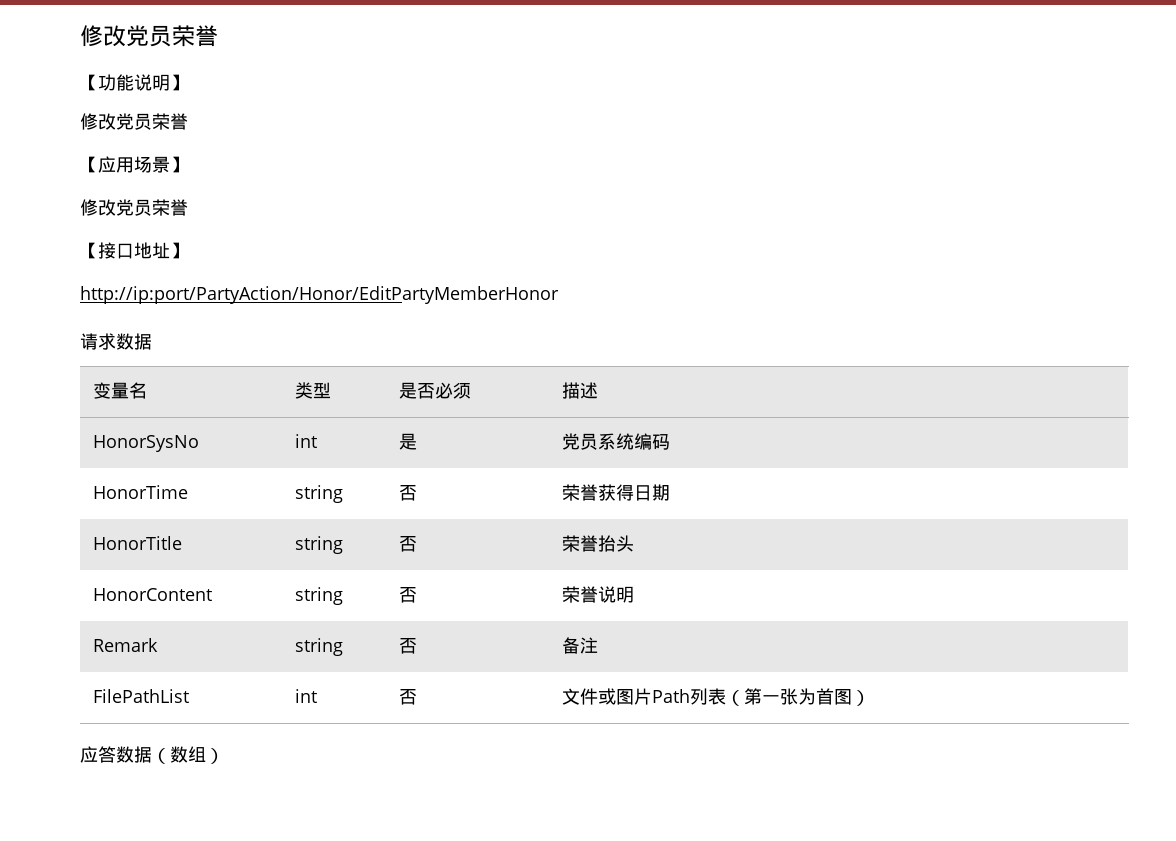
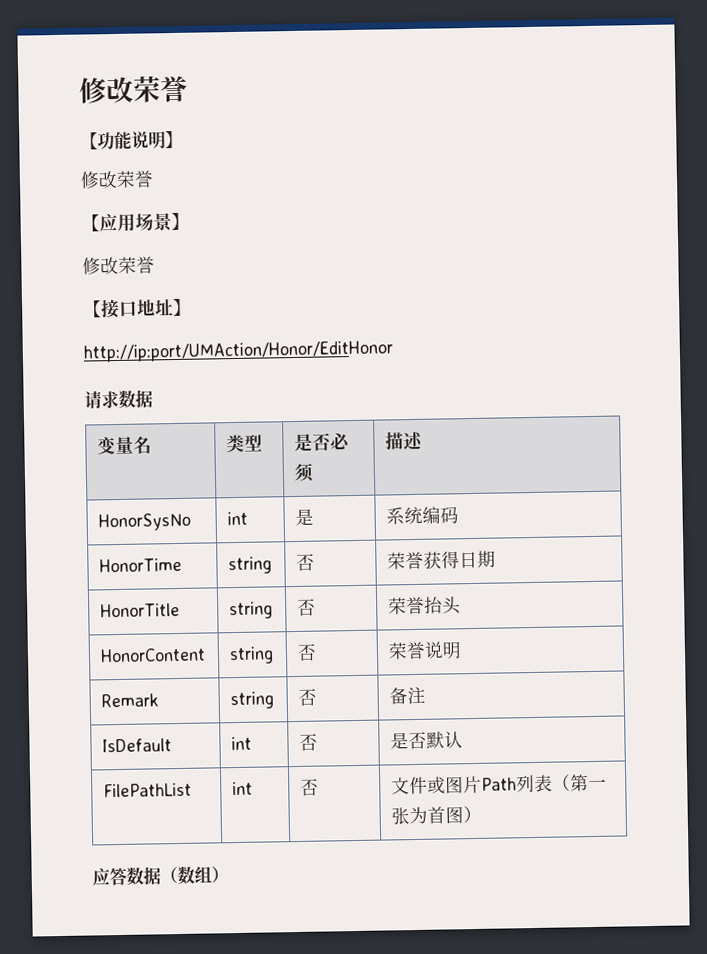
[80,25,172,47] 修改党员 -> [79,76,134,104] 修改
[116,113,152,130] 党员 -> (118, 179) none
[116,199,152,216] 党员 -> (119, 265) none
[80,286,559,304] http://ip:port/PartyAction/Honor/EditPartyMemberHonor -> [83,340,393,363] http://ip:port/UMAction/Honor/EditHonor
[561,433,598,450] 党员 -> (315, 517) none
(598, 645) none -> [102,738,173,753] [231,736,253,751] [299,733,319,751] [390,731,464,750] // IsDefault | int | 否 | 是否默认

